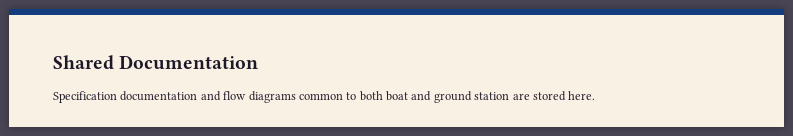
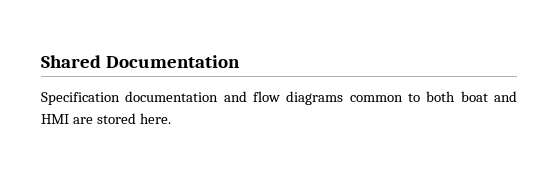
[433,91,510,103] ground station -> [41,114,69,124] HMI

